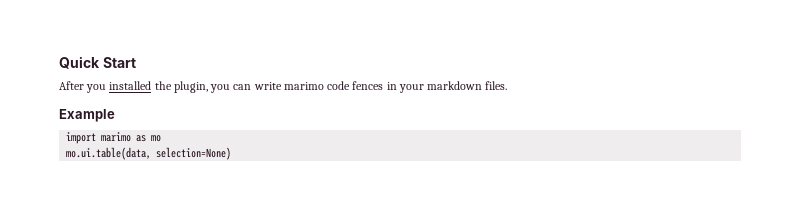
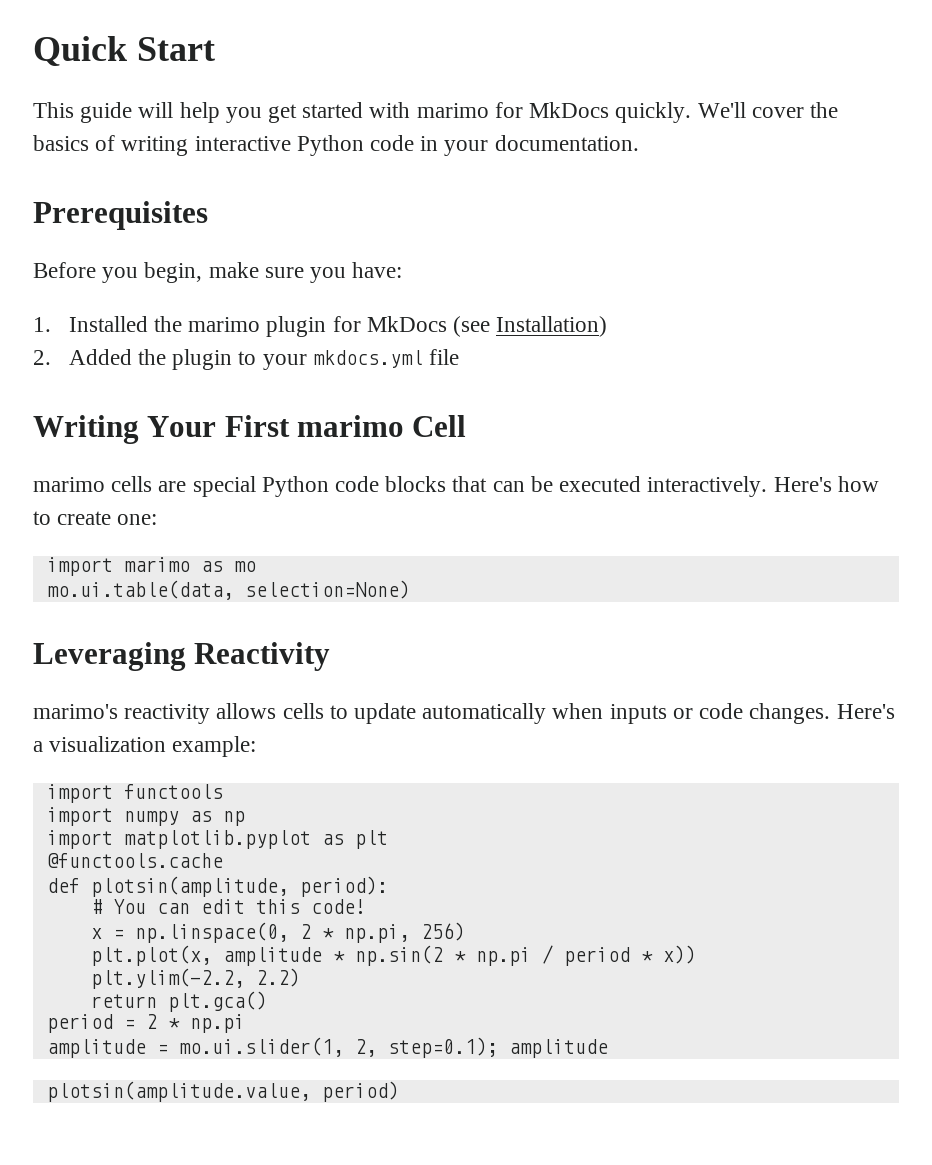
[59,81,508,93] [59,109,115,122] After you installed the plugin, you can write marimo code fences in your markdown files. // Example -> [33,102,838,123] [33,135,639,156] [33,201,208,230] [33,262,403,283] [33,316,608,337] [33,349,460,370] [33,415,467,444] [33,476,879,497] [33,511,158,525] This guide will help you get started with marimo for MkDocs quickly. We'll cover the basics of writing interactive Python code in your documentation. // Prerequisites // Before you begin, make sure you have: // 1. Installed the marimo plugin for MkDocs (see Installation) // 2. Added the plugin to your mkdocs.yml file // Writing Your First marimo Cell // marimo cells are special Python code blocks that can be executed interactively. Here's how to create one:
(232, 153) none -> [33,642,331,671] [33,703,895,724] [33,736,257,757] [46,784,223,803] [46,807,245,826] [46,830,388,849] [46,853,223,868] [46,876,388,897] [90,899,366,914] [90,922,465,943] [90,945,696,966] [90,968,300,989] [90,991,267,1012] [46,1014,245,1033] [46,1037,608,1058] [46,1081,399,1102] // Leveraging Reactivity // marimo's reactivity allows cells to update automatically when inputs or code changes. Here's a visualization example: // import functools // import numpy as np // import matplotlib.pyplot as plt // @functools.cache // def plotsin(amplitude, period): // # You can edit this code! // x = np.linspace(0, 2 * np.pi, 256) // plt.plot(x, amplitude * np.sin(2 * np.pi / period * x)) // plt.ylim(-2.2, 2.2) // return plt.gca() // period = 2 * np.pi // amplitude = mo.ui.slider(1, 2, step=0.1); amplitude // plotsin(amplitude.value, period)

